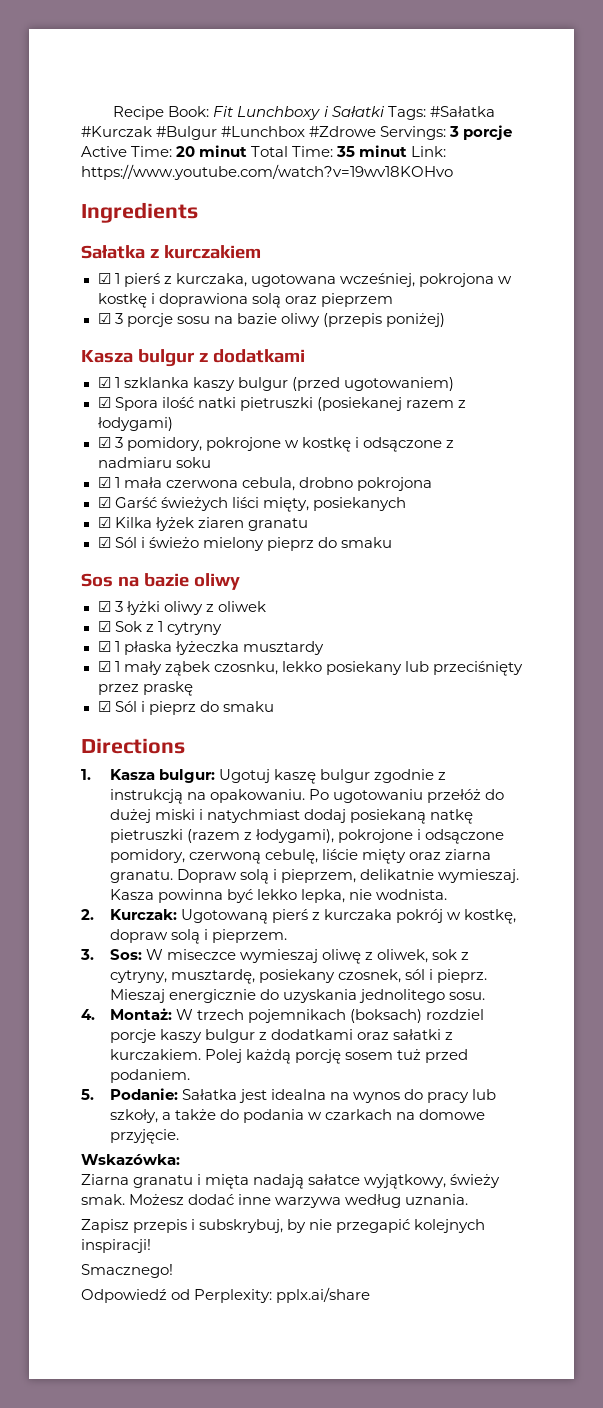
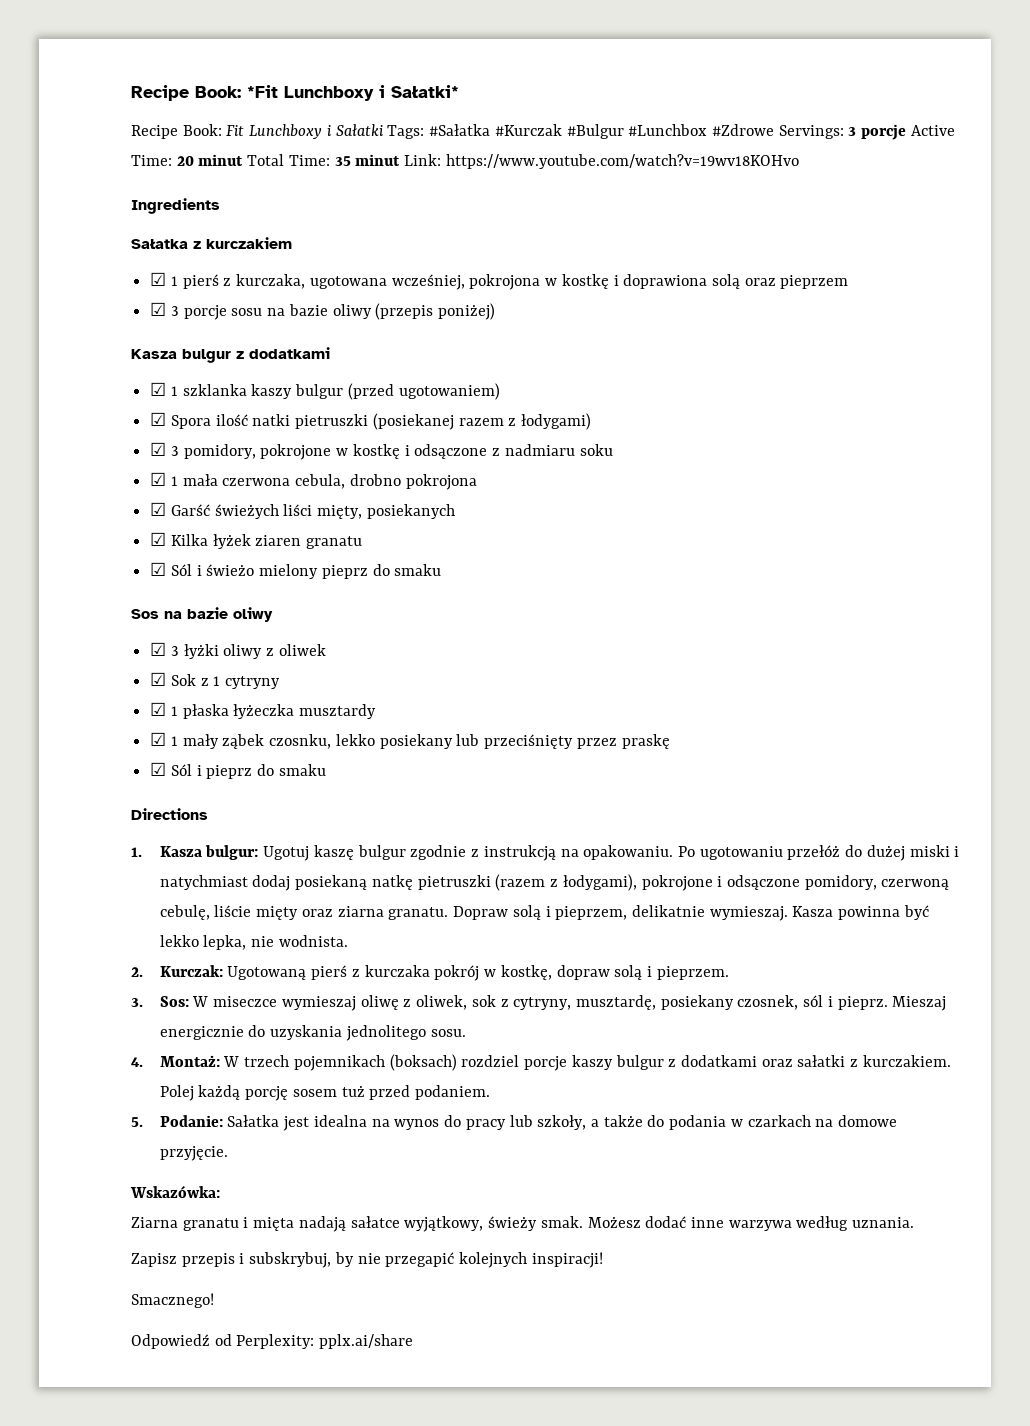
[113,106,210,120] Recipe Book: -> [131,85,459,101] [131,124,222,139] Recipe Book: *Fit Lunchboxy i Sałatki* // Recipe Book:

